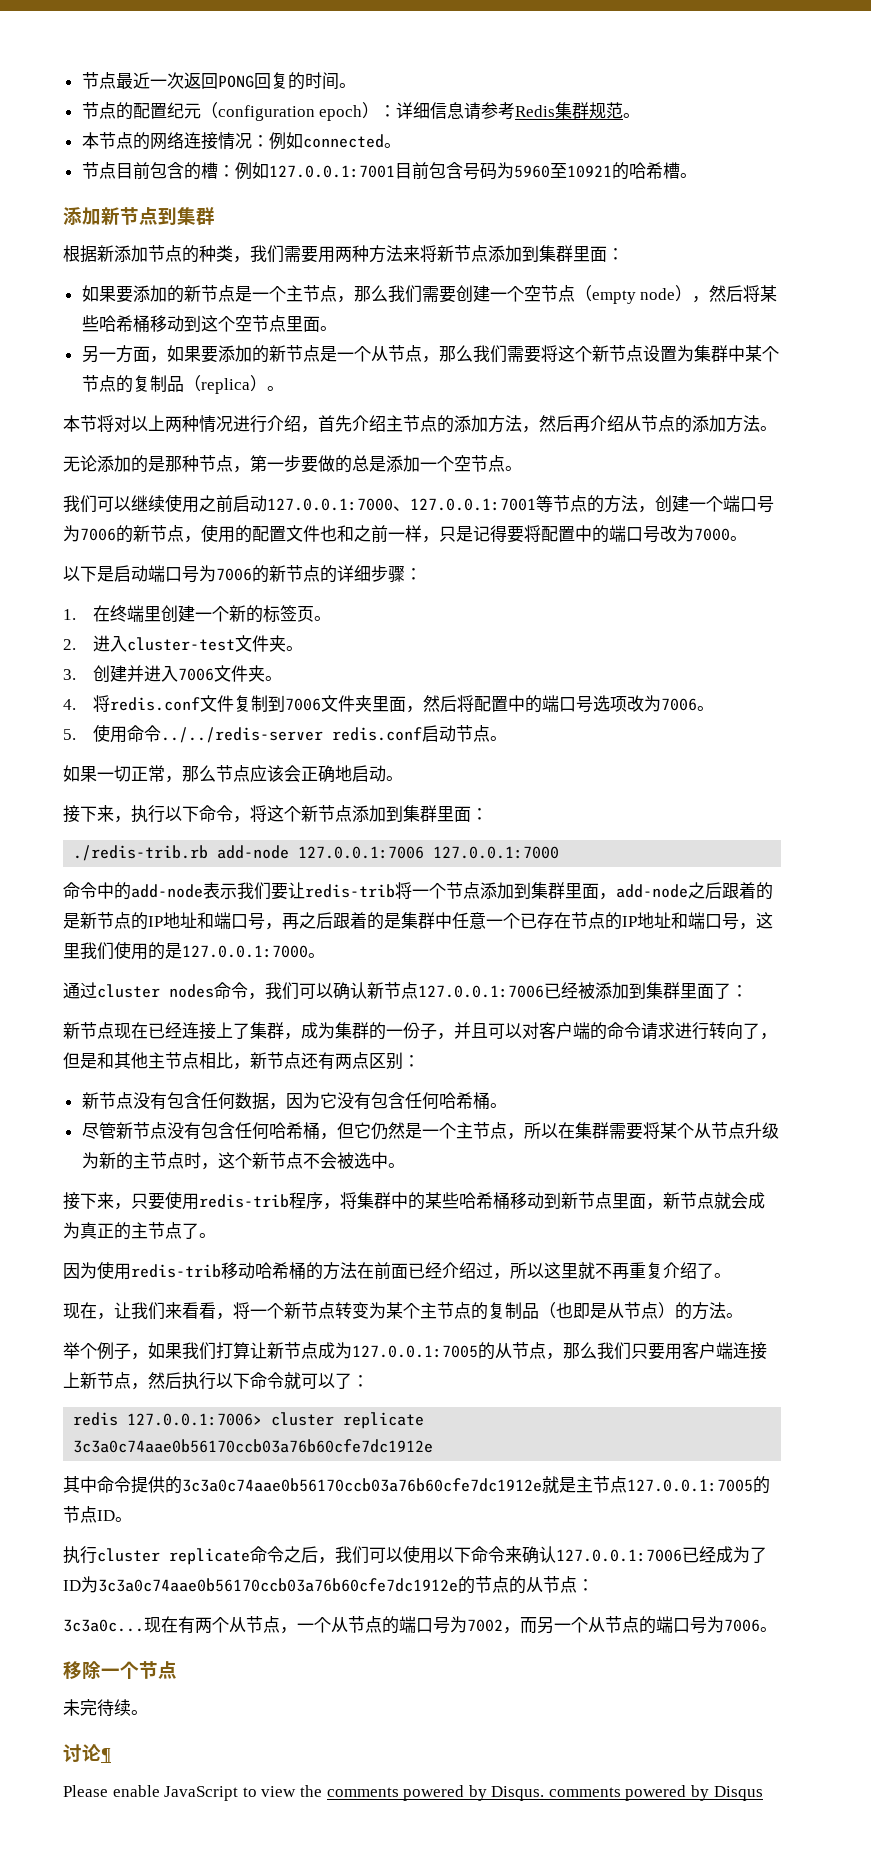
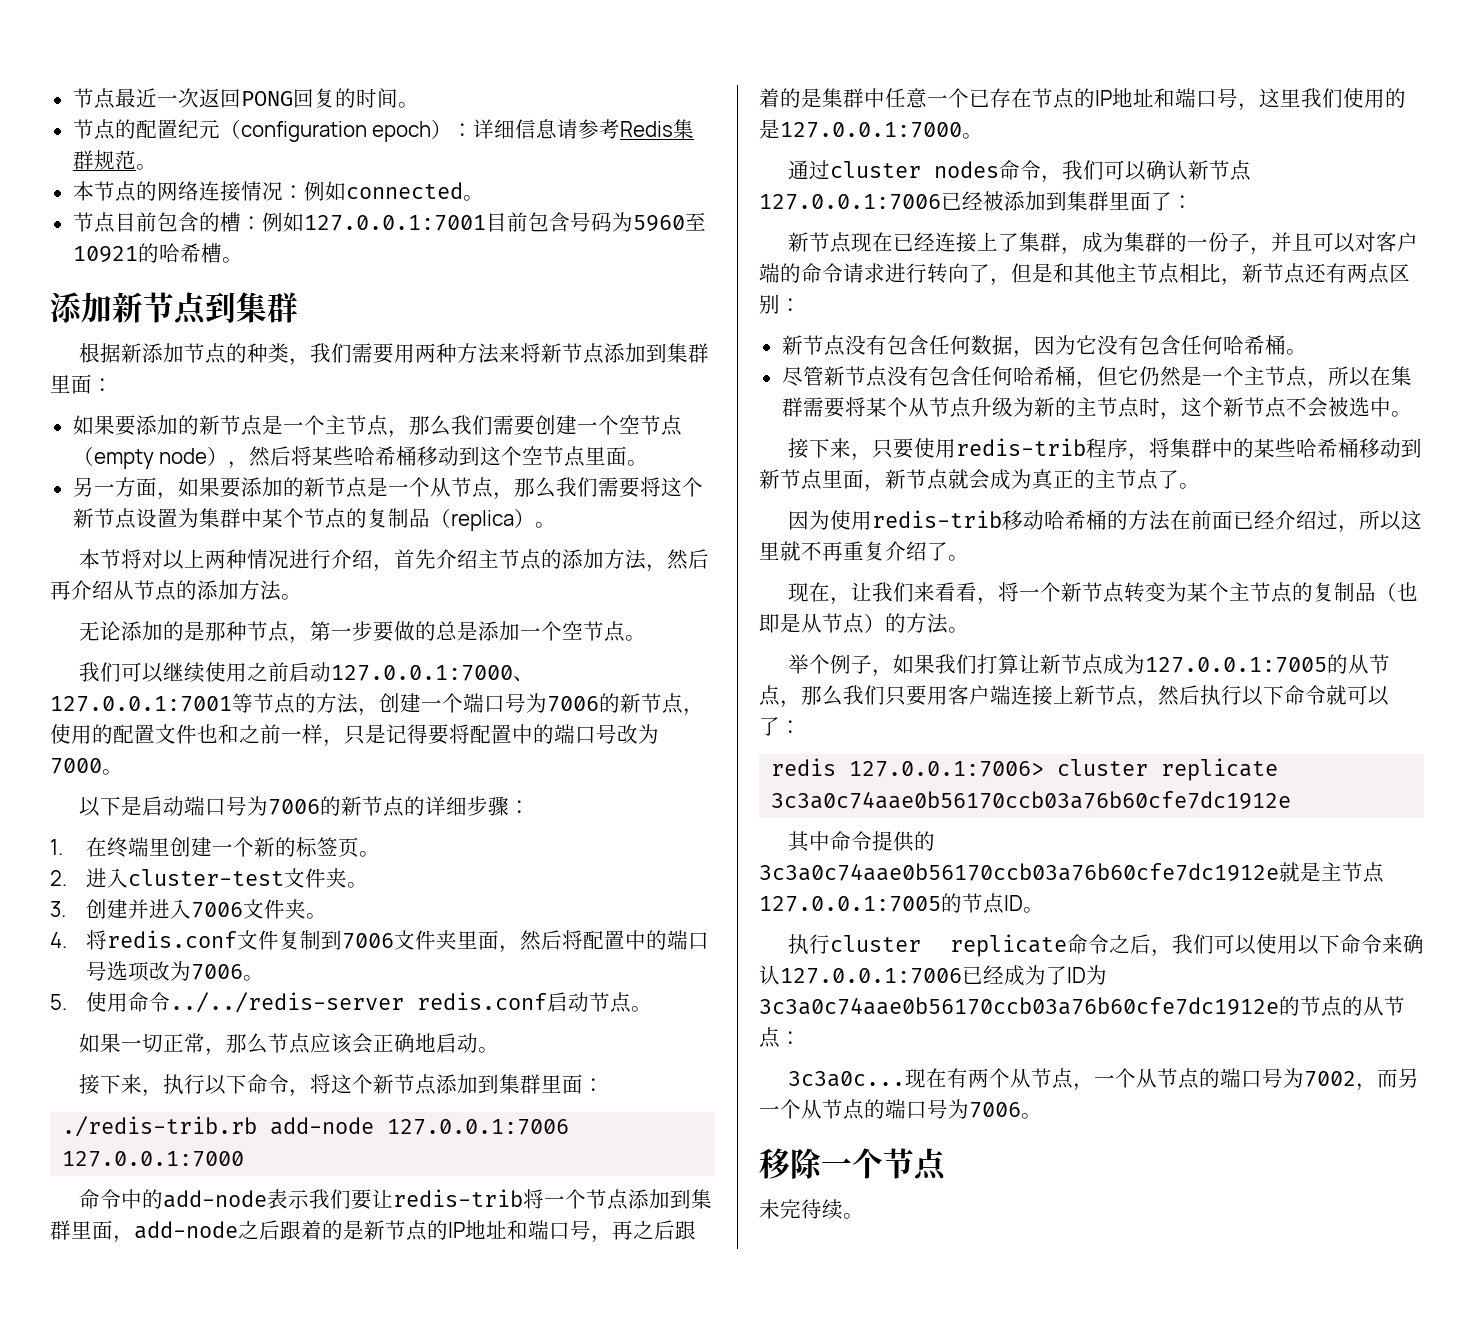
[63,1744,111,1763] [63,1785,763,1801] // 讨论¶ // Please enable JavaScript to view the comments powered by Disqus. comments powered by Disqus -> (864, 1216) none

